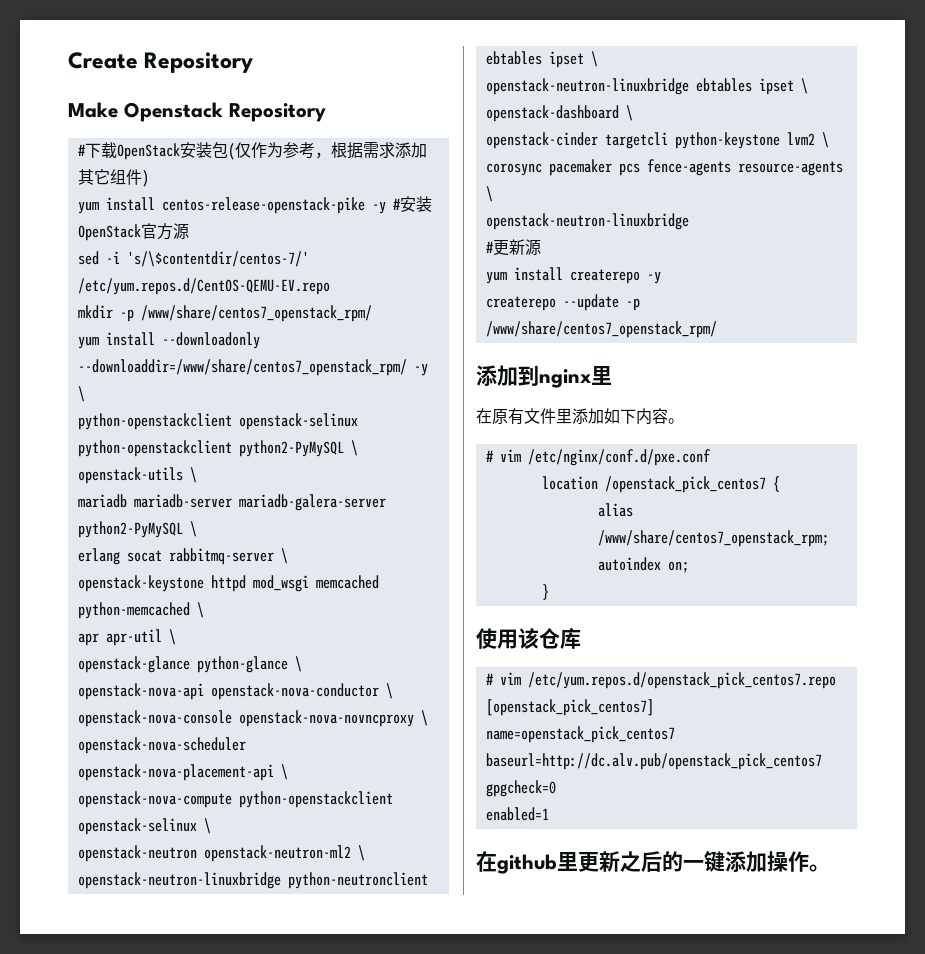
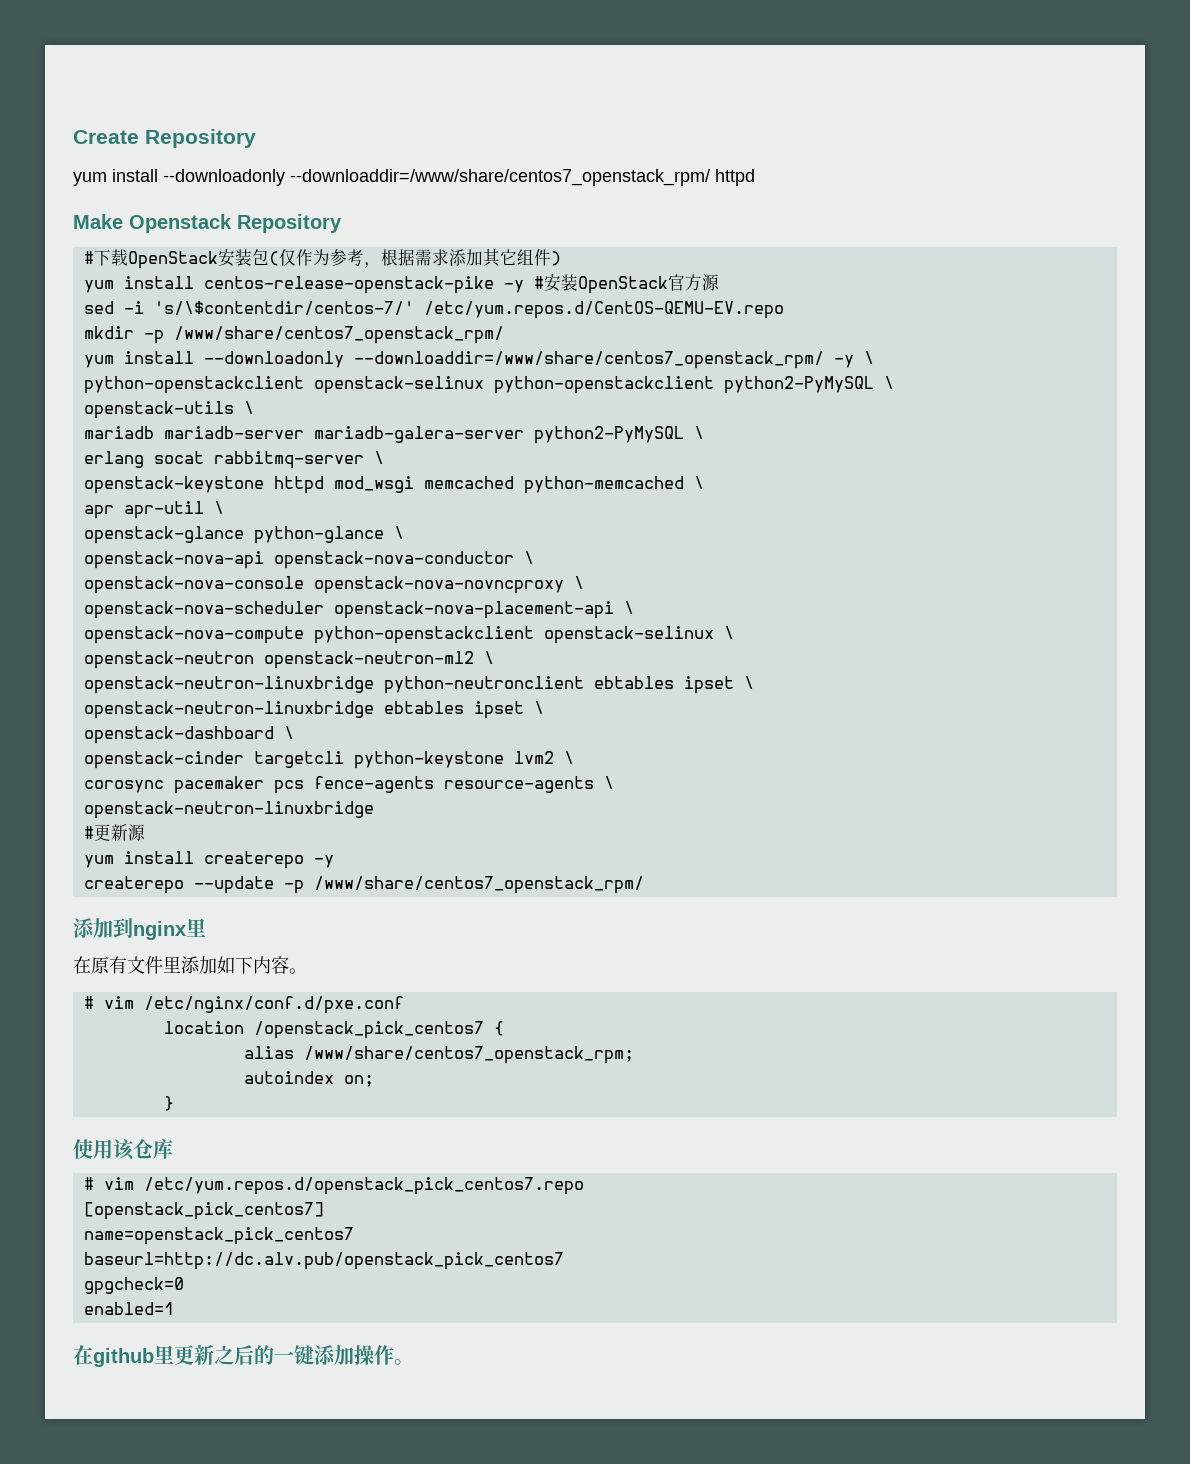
(254, 62) none -> [73,169,755,186] // yum install --downloadonly --downloaddir=/www/share/centos7_openstack_rpm/ httpd

